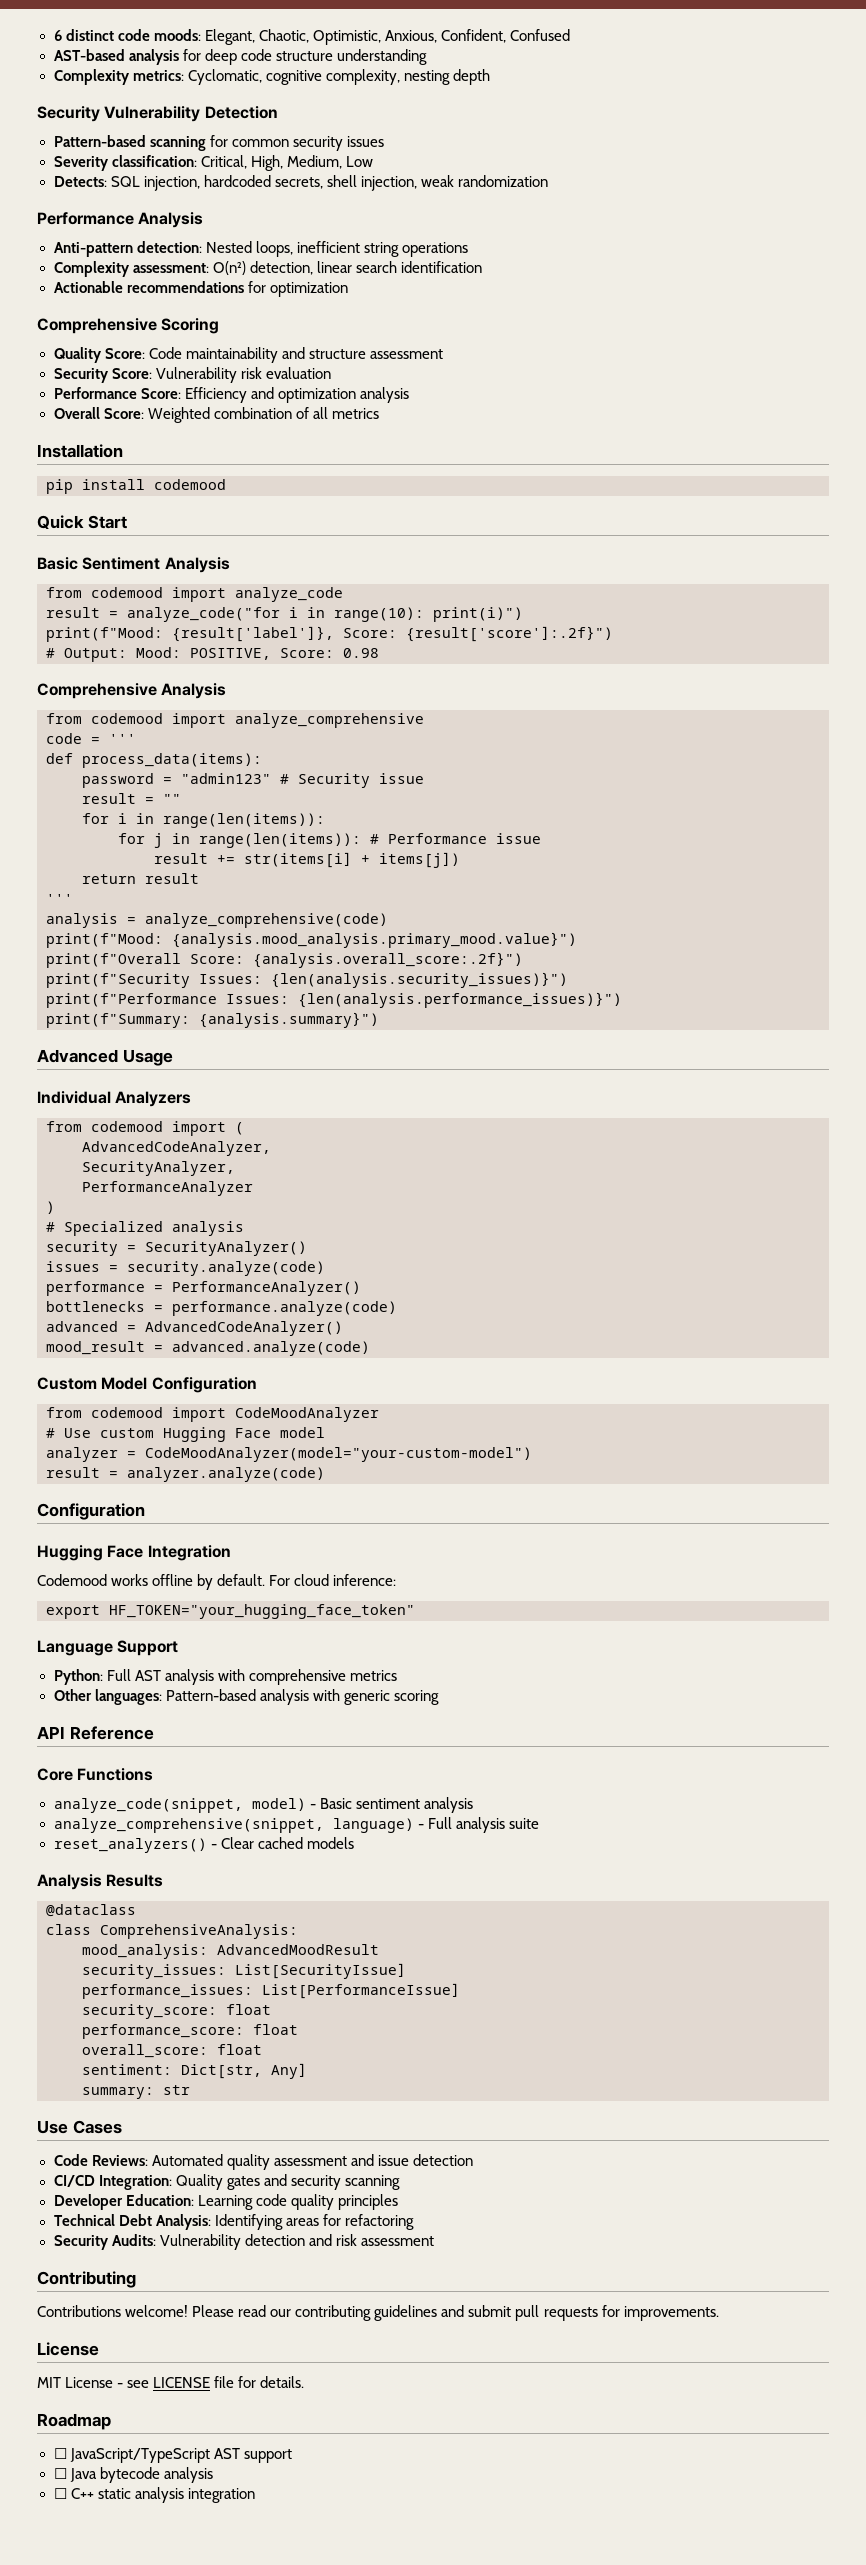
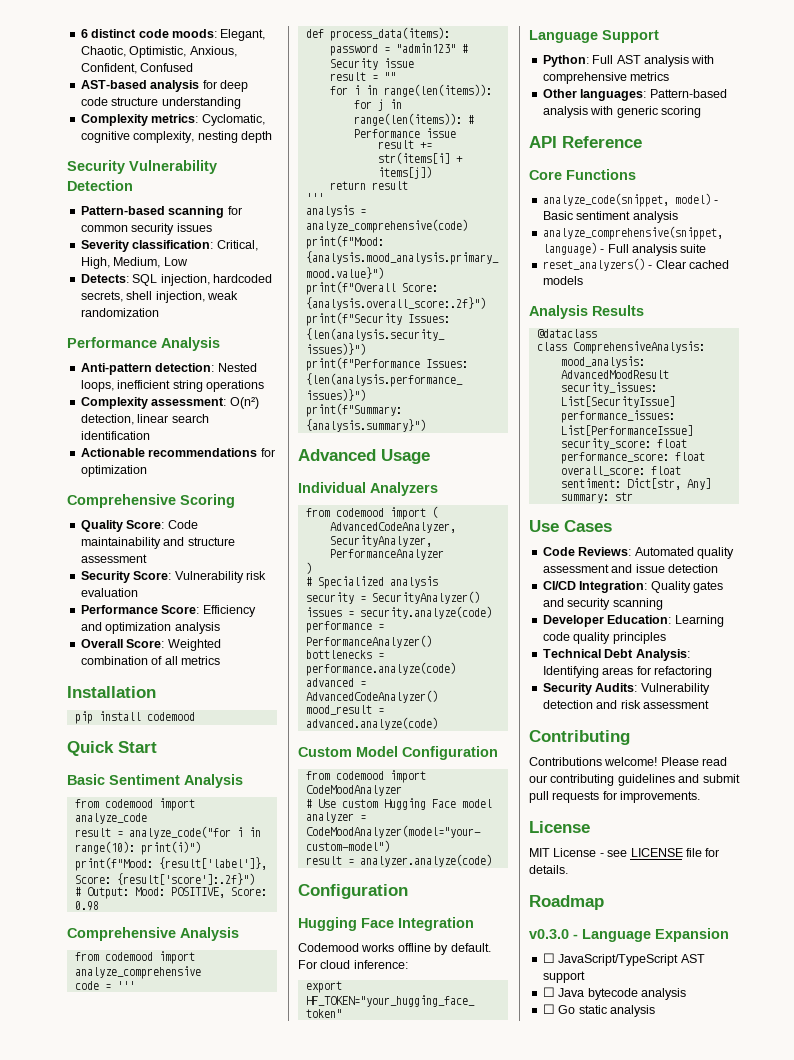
(111, 2421) none -> [529,928,729,942] // v0.3.0 - Language Expansion
[70,2488,94,2499] C++ -> [558,1005,576,1014] Go
[187,2488,255,2503] integration -> (655, 1011) none

